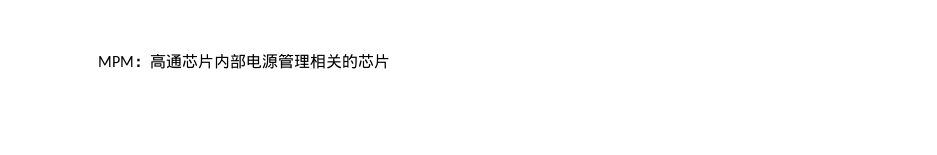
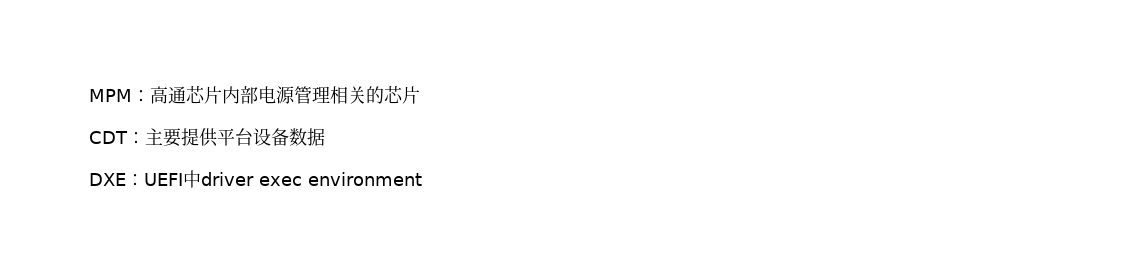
(391, 61) none -> [89,128,325,147] [89,170,422,188] // CDT：主要提供平台设备数据 // DXE：UEFI中driver exec environment

